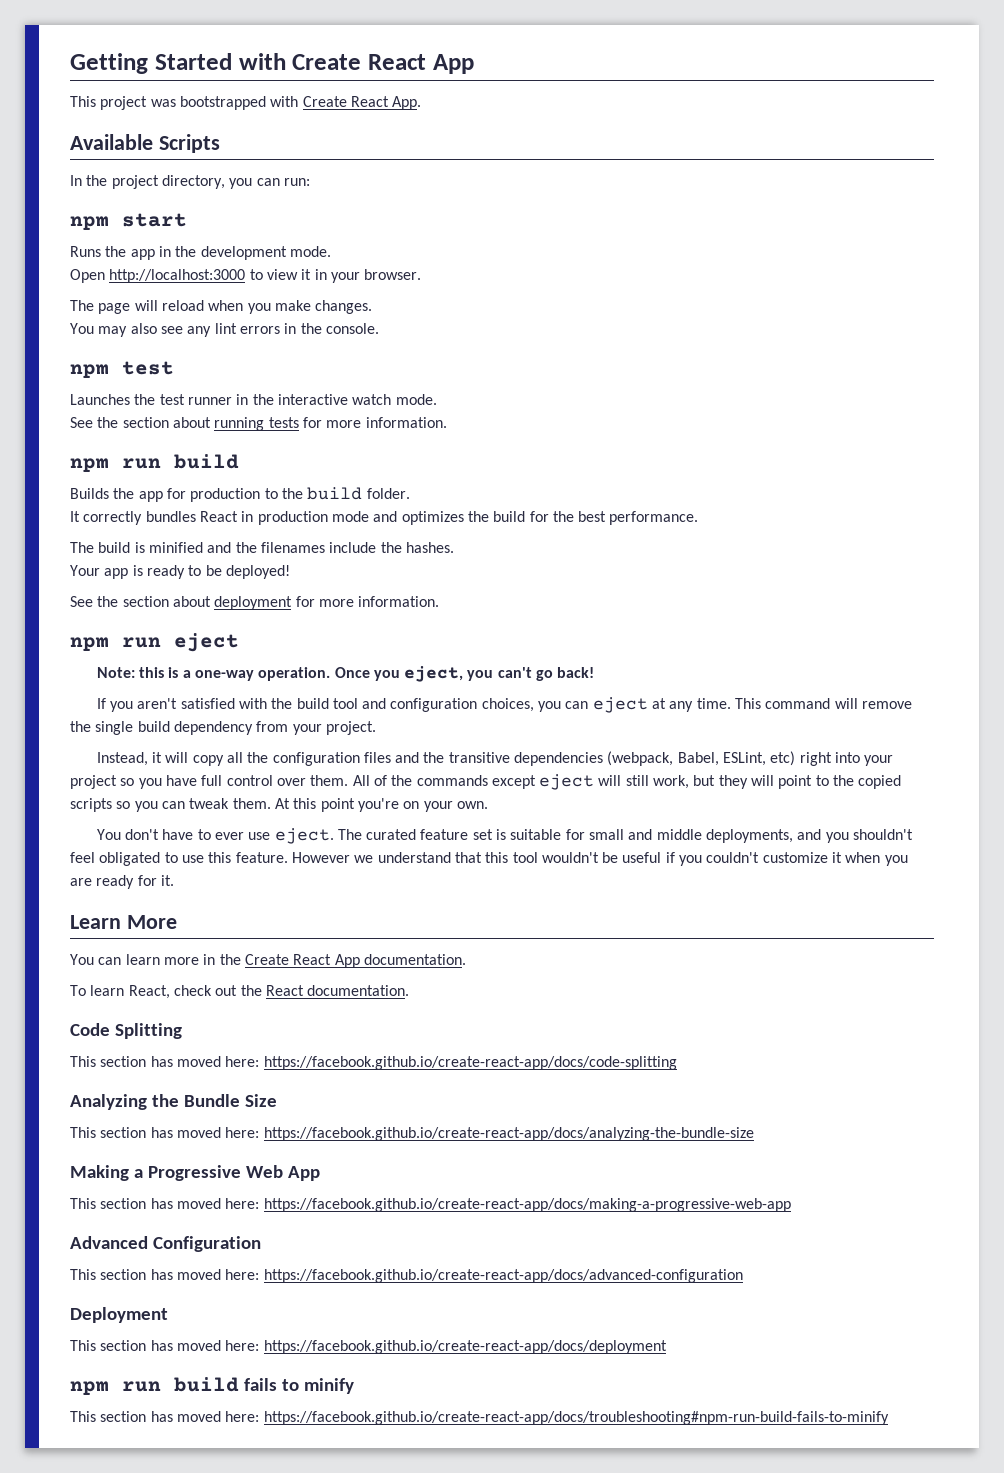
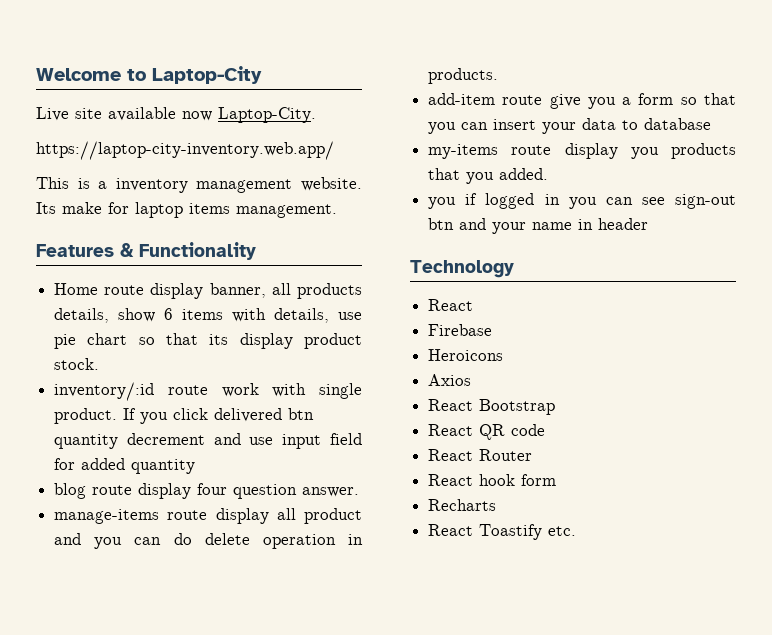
[70,53,474,74] [70,96,422,110] [70,134,220,153] [70,175,310,189] [70,213,187,230] [70,246,331,260] [70,269,422,283] [70,300,373,314] [70,323,379,337] [70,361,174,378] [70,394,437,405] [70,417,447,431] [70,454,239,472] [70,487,410,502] [70,511,699,525] [70,542,454,553] [70,565,290,579] [70,596,440,610] [70,633,239,652] [96,666,595,682] [96,697,912,713] [70,721,376,735] [96,751,894,766] [70,774,902,790] [70,798,488,812] [96,828,913,844] [70,852,908,866] [70,875,174,889] [70,915,177,929] [70,954,466,968] [70,985,410,999] [70,1023,182,1039] [70,1056,677,1070] [70,1094,277,1110] [70,1127,754,1141] [70,1165,320,1181] [70,1198,791,1212] [70,1236,261,1252] [70,1269,743,1283] [70,1307,168,1323] [70,1340,667,1354] [70,1377,354,1395] [70,1411,889,1425] Getting Started with Create React App // This project was bootstrapped with Create React App. // Available Scripts // In the project directory, you can run: // npm start // Runs the app in the development mode. // Open http://localhost:3000 to view it in your browser. // The page will reload when you make changes. // You may also see any lint errors in the console. // npm test // Launches the test runner in the interactive watch mode. // See the section about running tests for more information. // npm run build // Builds the app for production to the build folder. // It correctly bundles React in production mode and optimizes the build for the best performance. // The build is minified and the filenames include the hashes. // Your app is ready to be deployed! // See the section about deployment for more information. // npm run eject // Note: this is a one-way operation. Once you eject, you can't go back! // If you aren't satisfied with the build tool and configuration choices, you can eject at any time. This command will remove the single build dependency from your project. // Instead, it will copy all the configuration files and the transitive dependencies (webpack, Babel, ESLint, etc) right into your project so you have full control over them. All of the commands except eject will still work, but they will point to the copied scripts so you can tweak them. At this point you're on your own. // You don't have to ever use eject. The curated feature set is suitable for small and middle deployments, and you shouldn't feel obligated to use this feature. However we understand that this tool wouldn't be useful if you couldn't customize it when you are ready for it. // Learn More // You can learn more in the Create React App documentation. // To learn React, check out the React documentation. // Code Splitting // This section has moved here: https://facebook.github.io/create-react-app/docs/code-splitting // Analyzing the Bundle Size // This section has moved here: https://facebook.github.io/create-react-app/docs/analyzing-the-bundle-size // Making a Progressive Web App // This section has moved here: https://facebook.github.io/create-react-app/docs/making-a-progressive-web-app // Advanced Configuration // This section has moved here: https://facebook.github.io/create-react-app/docs/advanced-configuration // Deployment // This section has moved here: https://facebook.github.io/create-react-app/docs/deployment // npm run build fails to minify // This section has moved here: https://facebook.github.io/create-react-app/docs/troubleshooting#npm-run-build-fails-to-minify -> [36,66,262,84] [36,107,316,123] [36,141,334,160] [36,177,362,193] [36,202,337,218] [36,242,256,260] [54,283,363,299] [54,308,362,323] [54,333,363,349] [54,358,100,370] [54,382,362,401] [54,408,315,424] [54,433,362,449] [54,458,196,474] [54,483,360,499] [54,508,362,524] [54,533,363,549] [428,68,499,84] [428,93,736,109] [428,118,712,134] [428,143,736,159] [428,168,549,184] [428,193,736,209] [428,218,649,234] [410,260,514,278] [428,299,474,311] [428,324,493,336] [428,349,504,361] [428,374,472,386] [428,399,556,415] [428,424,546,440] [428,449,533,461] [428,474,557,486] [428,499,497,511] [428,524,577,540] Welcome to Laptop-City // Live site available now Laptop-City. // https://laptop-city-inventory.web.app/ // This is a inventory management website. Its make for laptop items management. // Features & Functionality // Home route display banner, all products details, show 6 items with details, use pie chart so that its display product stock. // inventory/:id route work with single product. If you click delivered btn quantity decrement and use input field for added quantity // blog route display four question answer. // manage-items route display all product and you can do delete operation in products. // add-item route give you a form so that you can insert your data to database // my-items route display you products that you added. // you if logged in you can see sign-out btn and your name in header // Technology // React // Firebase // Heroicons // Axios // React Bootstrap // React QR code // React Router // React hook form // Recharts // React Toastify etc.

